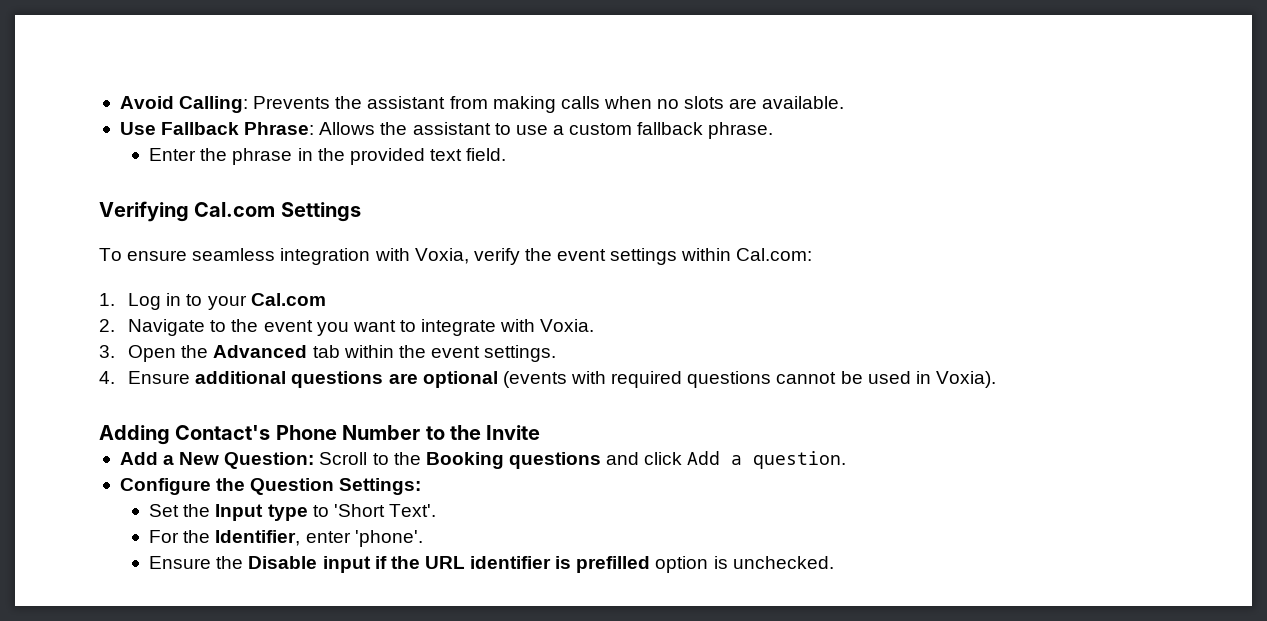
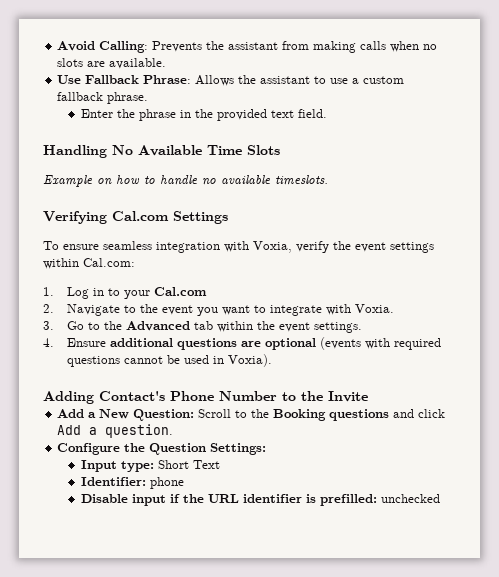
(507, 154) none -> [43,145,280,158] [43,175,328,187] // Handling No Available Time Slots // Example on how to handle no available timeslots.
[128,345,177,362] Open -> [66,321,100,330] Go to
[149,504,436,521] [149,530,423,547] [149,556,244,569] Set the Input type to 'Short Text'. // For the Identifier, enter 'phone'. // Ensure the -> [80,460,220,472] [80,477,184,489] Input type: Short Text // Identifier: phone //
[576,556,834,573] prefilled option is unchecked. -> [319,494,440,506] prefilled: unchecked

